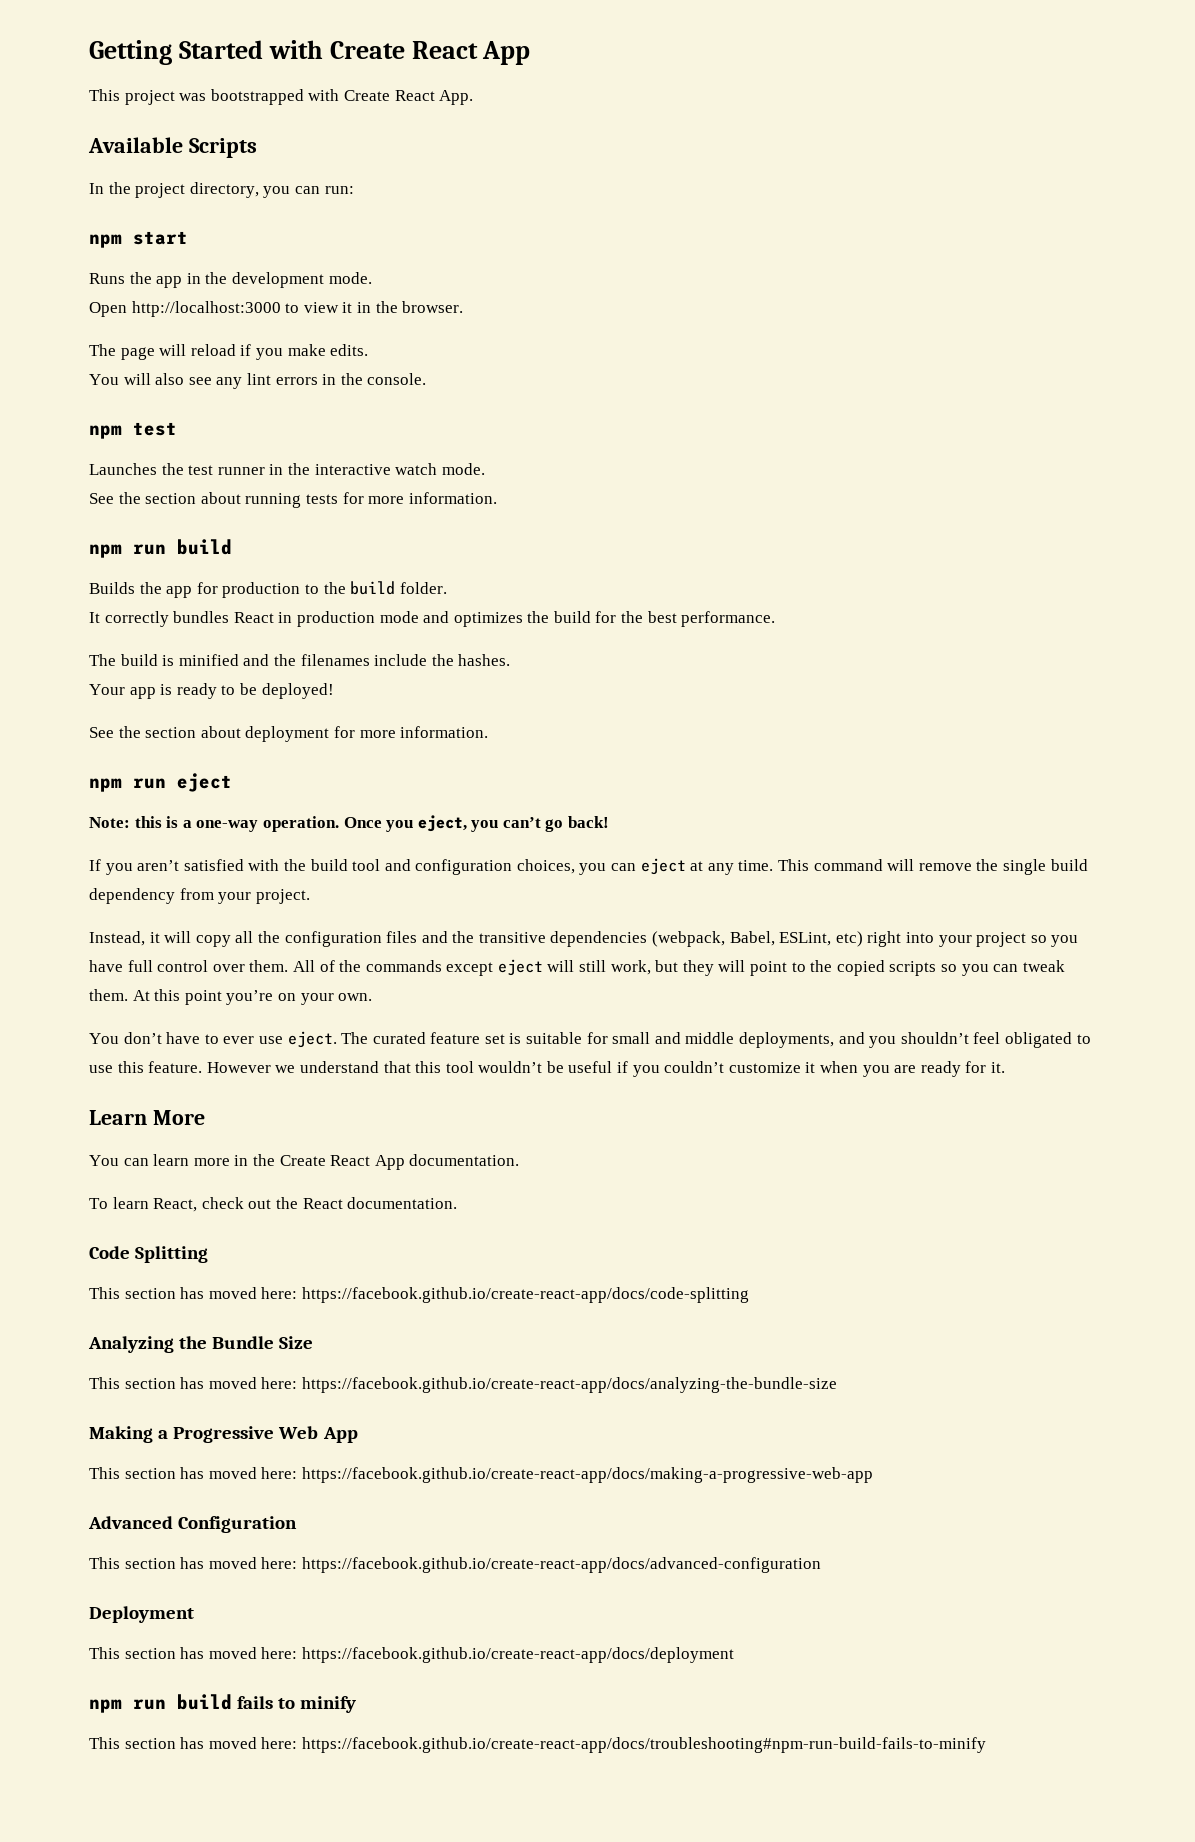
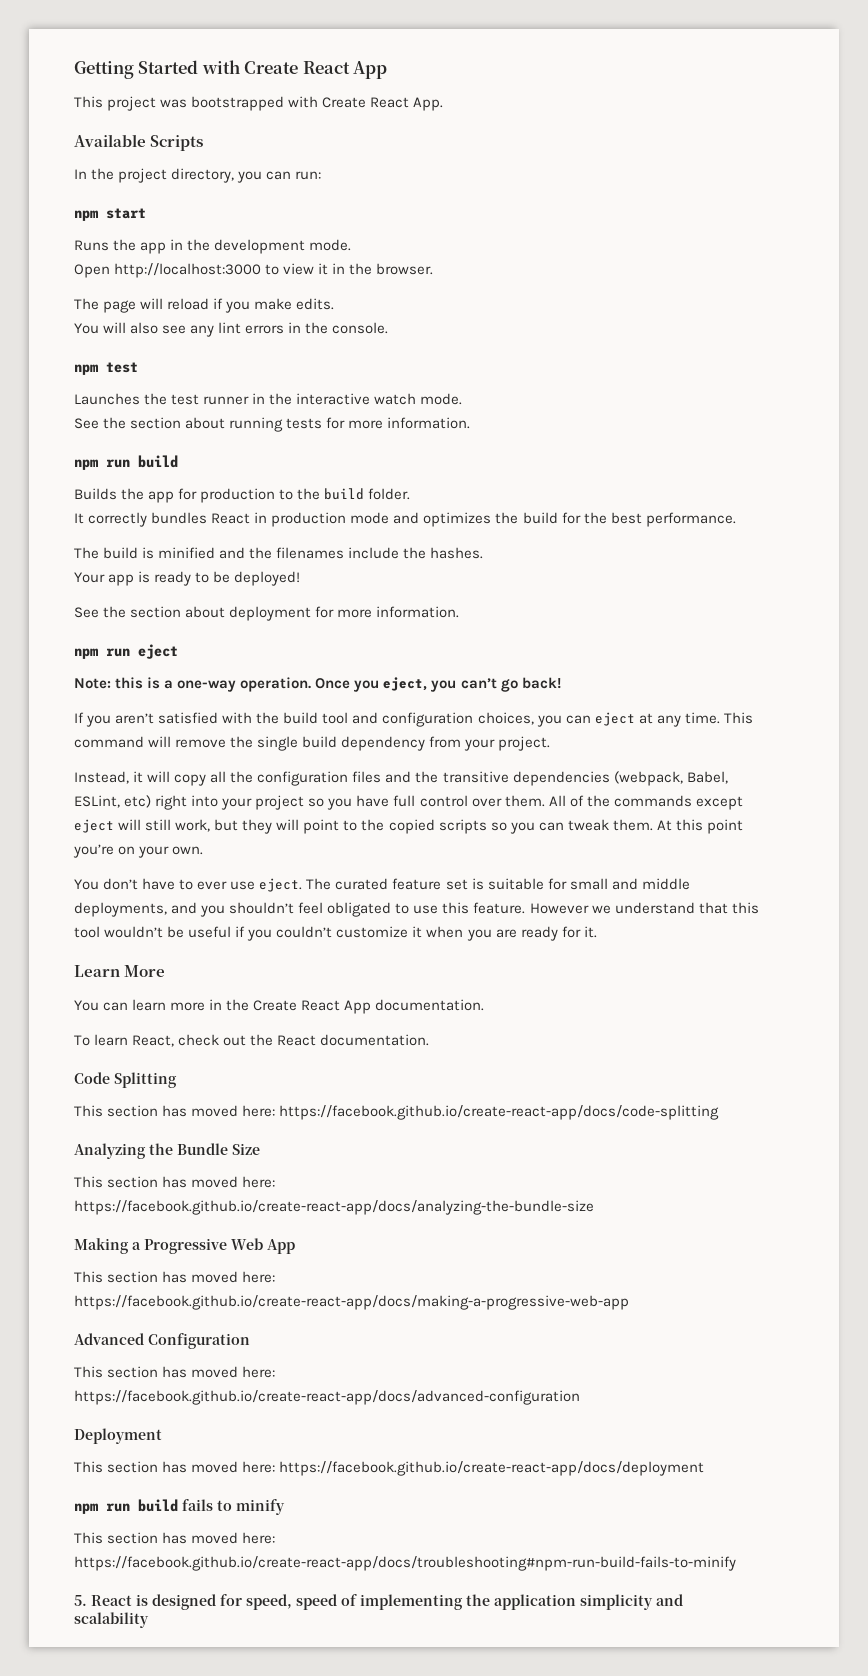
(986, 1745) none -> [74,1594,683,1610] [74,1612,149,1628] // 5. React is designed for speed, speed of implementing the application simplicity and scalability

